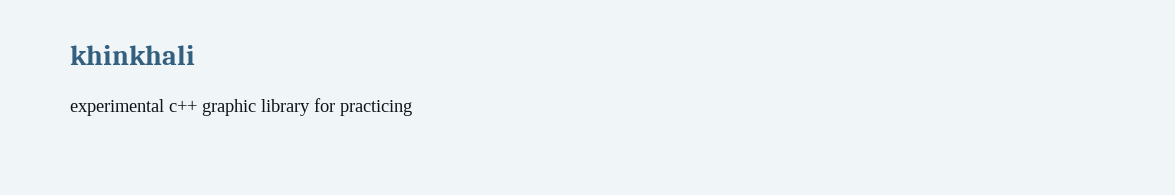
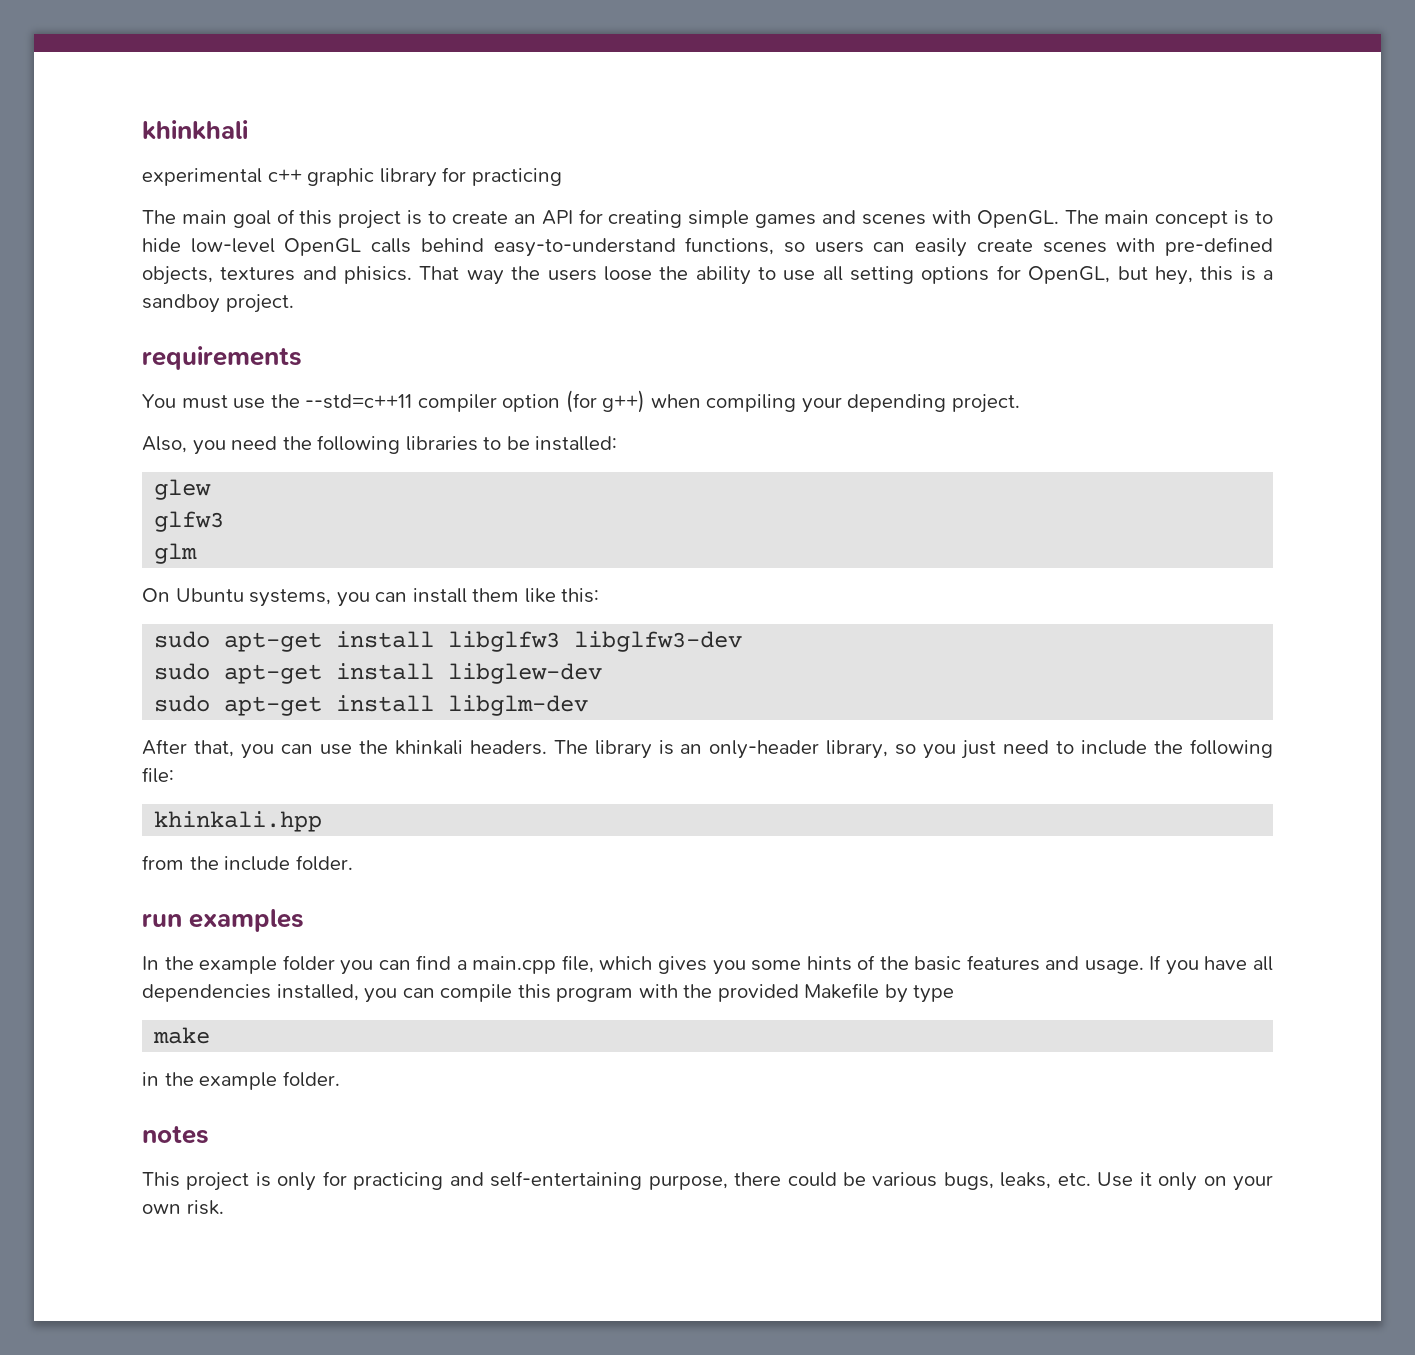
(412, 108) none -> [142,209,1273,229] [142,237,1273,257] [142,265,1273,285] [142,294,294,313] [142,346,302,370] [142,390,1020,413] [142,435,618,455] [154,479,212,500] [154,511,225,532] [154,543,198,564] [142,588,600,607] [154,631,743,652] [154,663,603,684] [154,695,589,716] [142,739,1274,759] [142,767,174,783] [154,811,323,832] [142,855,353,871] [142,909,305,932] [142,955,1273,975] [142,983,955,1003] [153,1027,211,1044] [142,1071,340,1090] [142,1126,209,1144] [142,1171,1274,1191] [142,1200,224,1215] // The main goal of this project is to create an API for creating simple games and scenes with OpenGL. The main concept is to hide low-level OpenGL calls behind easy-to-understand functions, so users can easily create scenes with pre-defined objects, textures and phisics. That way the users loose the ability to use all setting options for OpenGL, but hey, this is a sandboy project. // requirements // You must use the --std=c++11 compiler option (for g++) when compiling your depending project. // Also, you need the following libraries to be installed: // glew // glfw3 // glm // On Ubuntu systems, you can install them like this: // sudo apt-get install libglfw3 libglfw3-dev // sudo apt-get install libglew-dev // sudo apt-get install libglm-dev // After that, you can use the khinkali headers. The library is an only-header library, so you just need to include the following file: // khinkali.hpp // from the include folder. // run examples // In the example folder you can find a main.cpp file, which gives you some hints of the basic features and usage. If you have all dependencies installed, you can compile this program with the provided Makefile by type // make // in the example folder. // notes // This project is only for practicing and self-entertaining purpose, there could be various bugs, leaks, etc. Use it only on your own risk.

